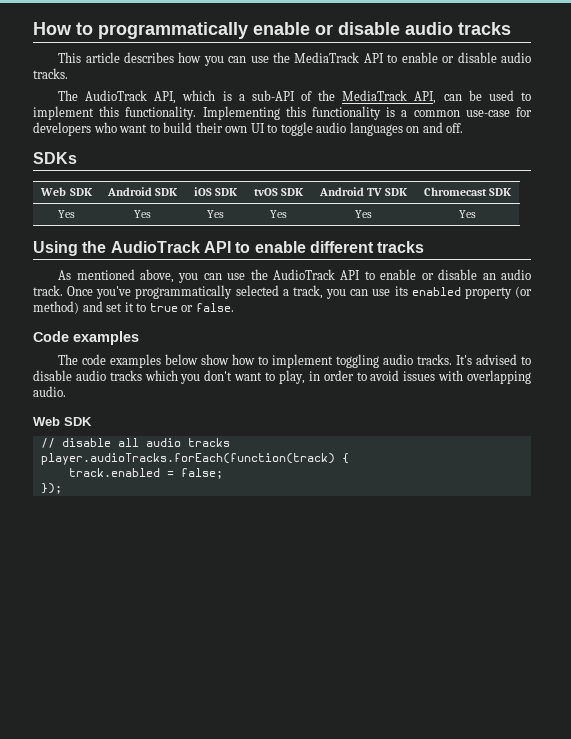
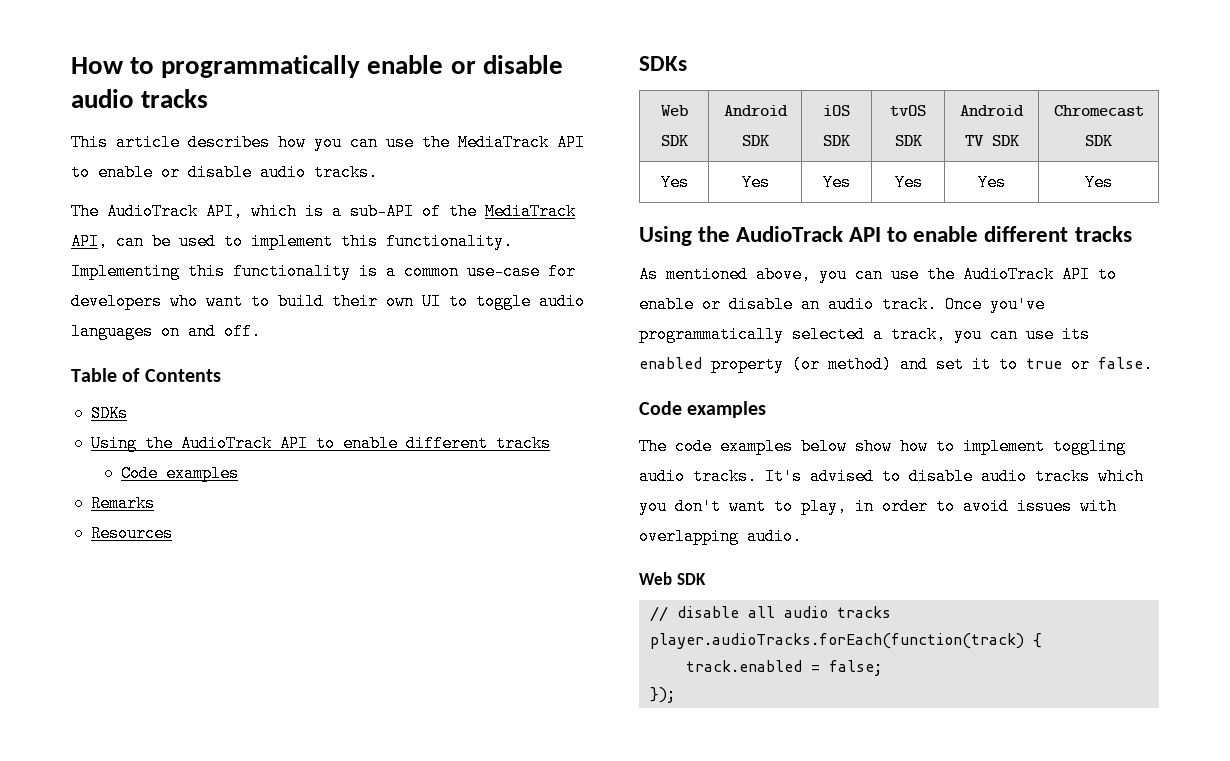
(464, 128) none -> [71,368,221,382] [90,405,128,422] [90,435,551,452] [121,465,240,482] [90,495,155,512] [90,525,173,542] // Table of Contents // SDKs // Using the AudioTrack API to enable different tracks // Code examples // Remarks // Resources

